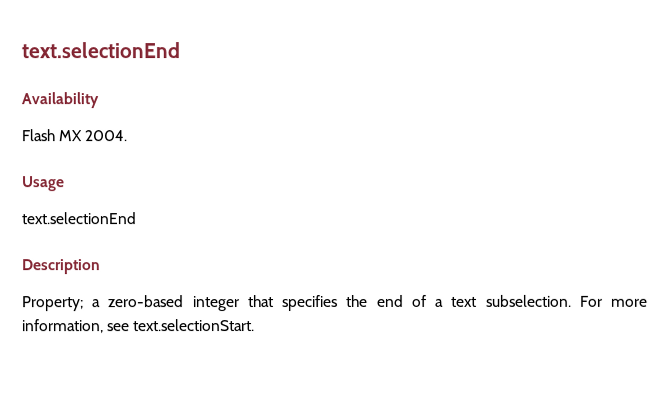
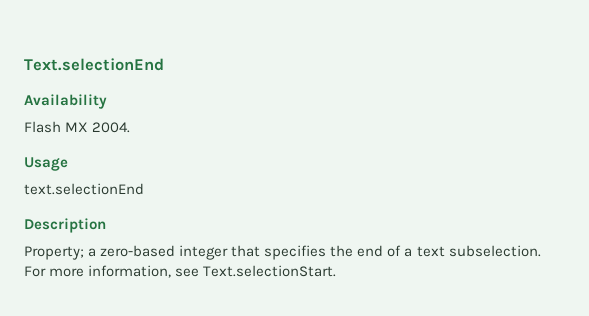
[21,42,180,59] text.selectionEnd -> [24,58,164,71] Text.selectionEnd
[133,319,256,332] text.selectionStart. -> [203,265,337,277] Text.selectionStart.

